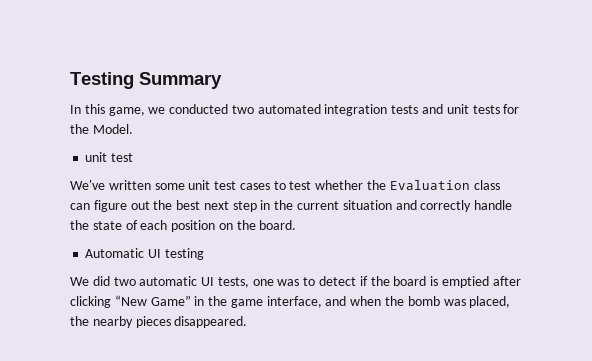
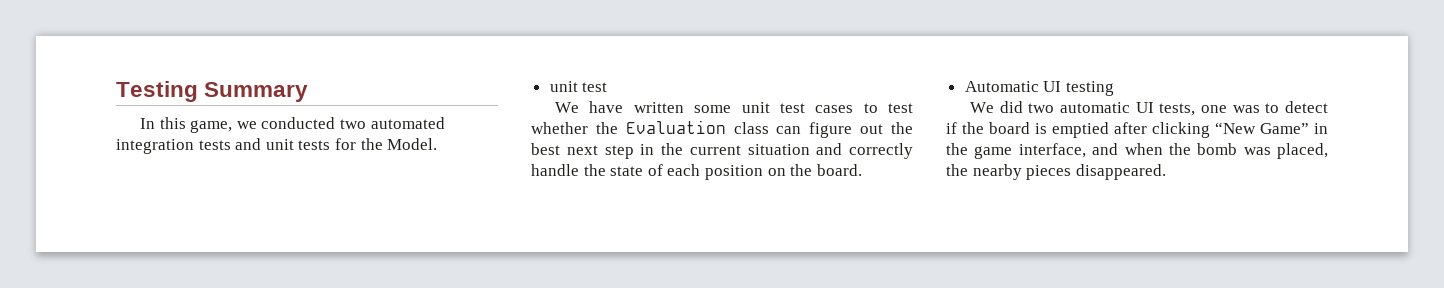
[70,180,105,190] We've -> [555,101,624,113] We have

